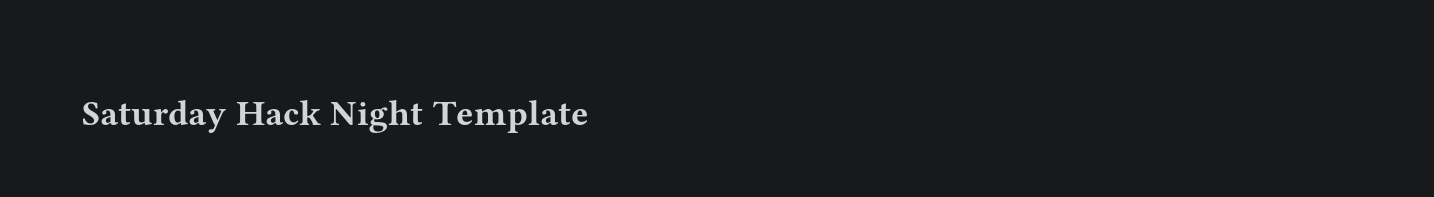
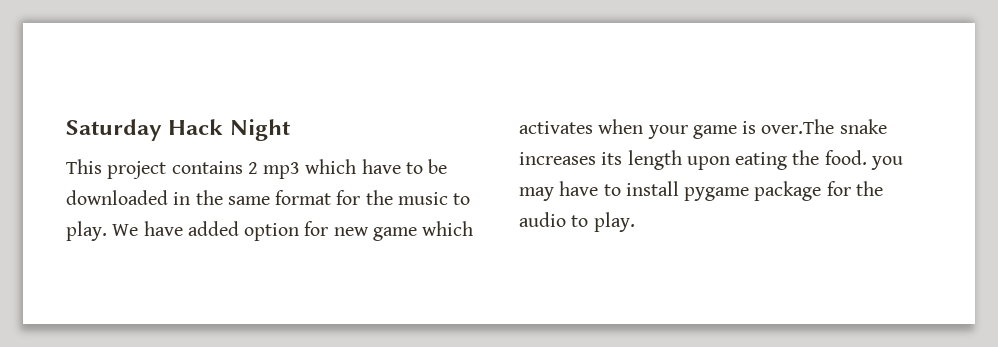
[433,100,590,133] Template -> [66,159,448,179] [66,190,471,205] [66,221,474,241] [519,119,887,139] [519,150,903,170] [519,181,883,201] [519,212,635,232] // This project contains 2 mp3 which have to be downloaded in the same format for the music to play. We have added option for new game which activates when your game is over.The snake increases its length upon eating the food. you may have to install pygame package for the audio to play.

